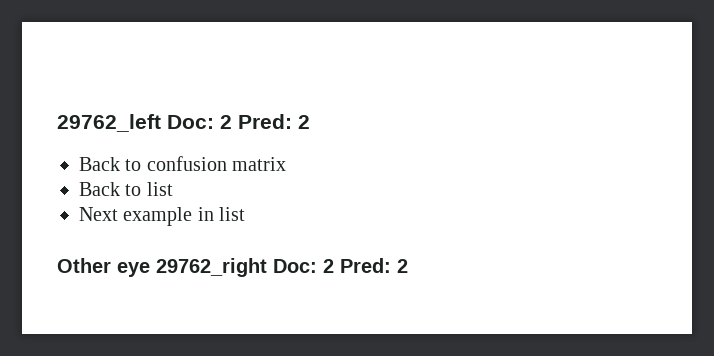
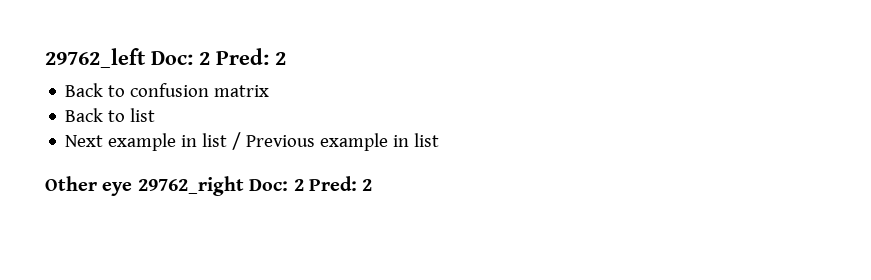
(246, 214) none -> [232,132,440,151] / Previous example in list

